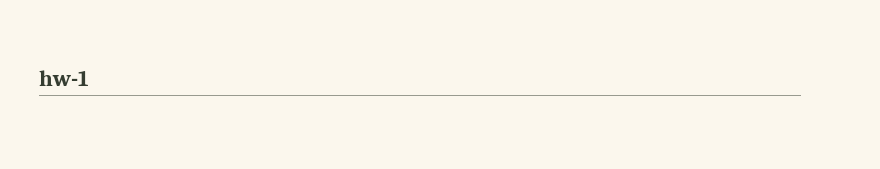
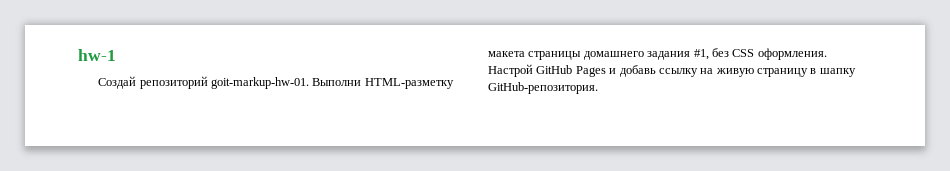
(89, 78) none -> [98,76,454,89] [488,48,827,60] [488,64,856,77] [488,82,598,94] // Создай репозиторий goit-markup-hw-01. Выполни HTML-разметку макета страницы домашнего задания #1, без CSS оформления. Настрой GitHub Pages и добавь ссылку на живую страницу в шапку GitHub-репозитория.

